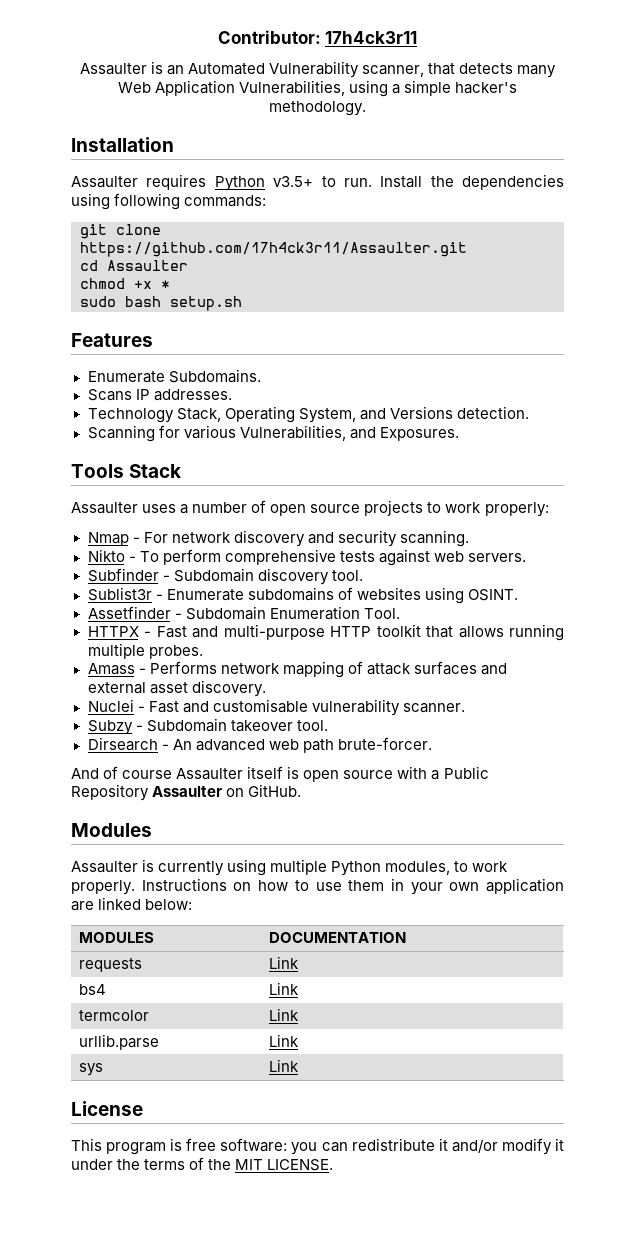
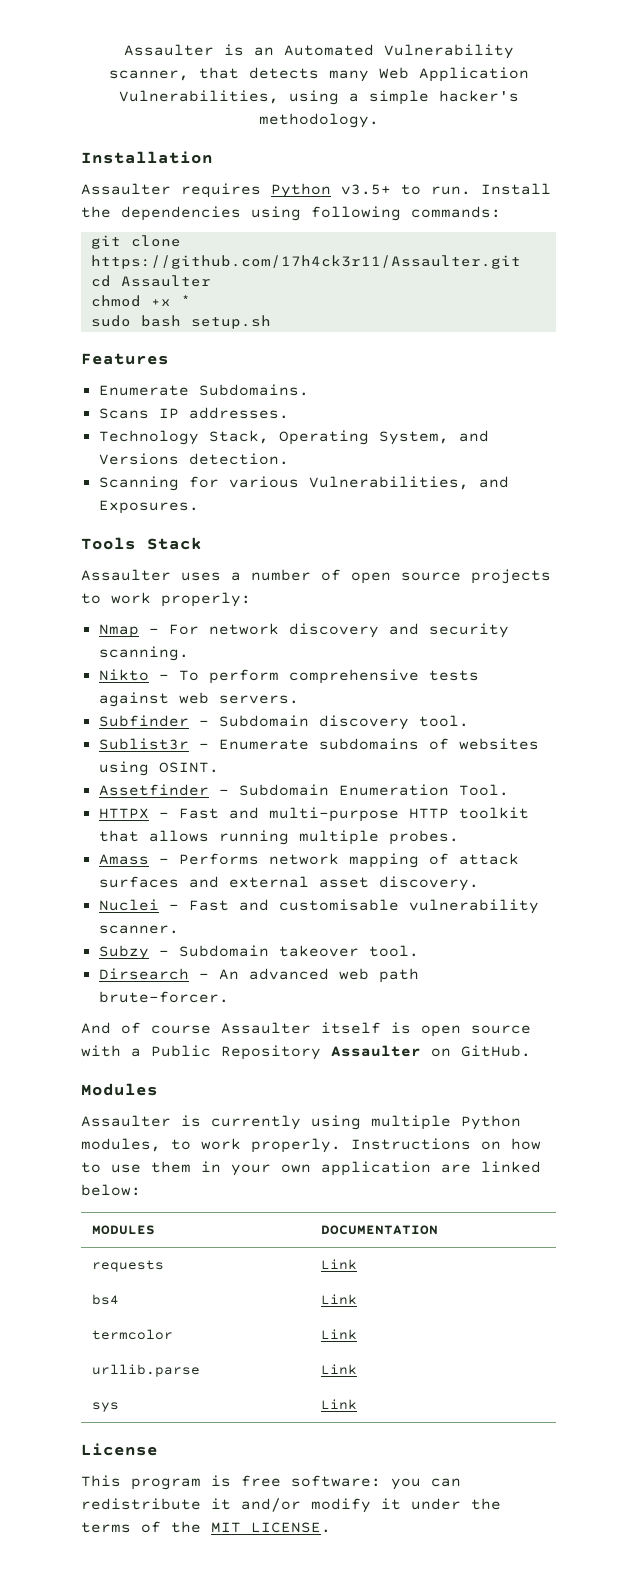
[217,30,418,44] Contributor: 17h4ck3r11 // -> (123, 50) none

